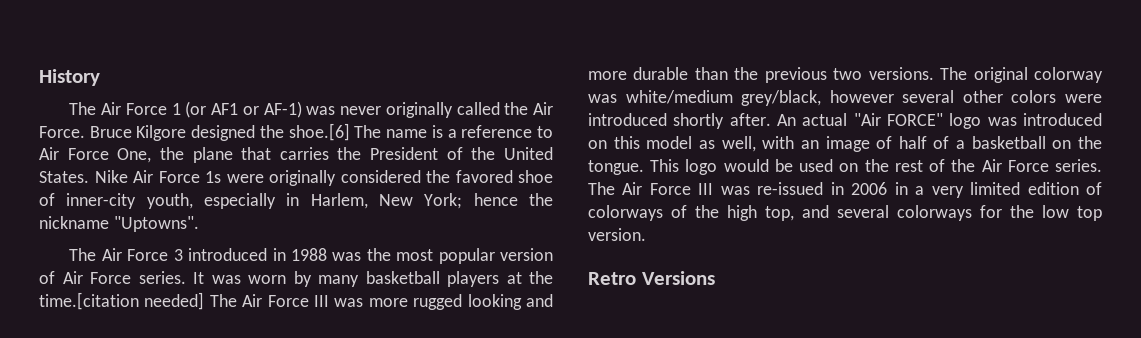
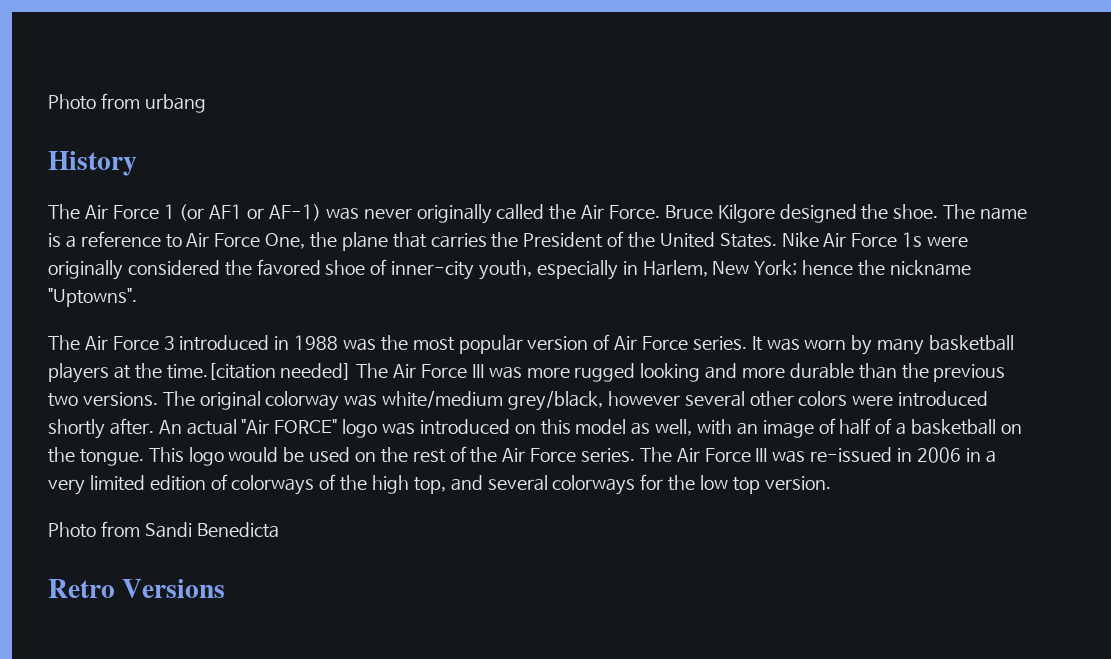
(39, 77) none -> [48,93,206,113] Photo from urbang //
[288,123,350,141] shoe.[6] -> [893,204,939,219] shoe.
(646, 234) none -> [48,521,279,538] // Photo from Sandi Benedicta

